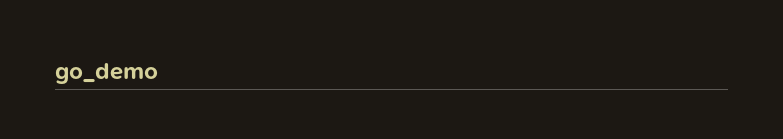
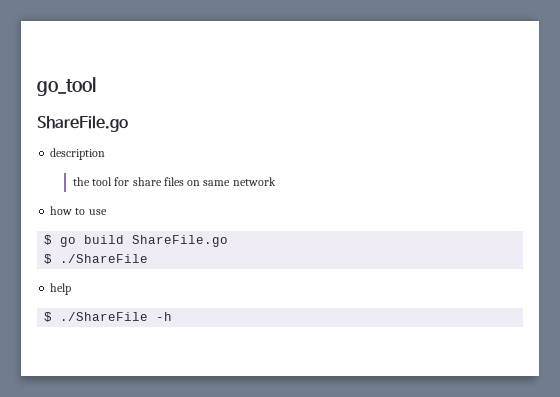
[55,63,158,84] go_demo -> [37,77,96,96] [37,115,128,132] [50,148,106,160] [72,177,276,186] [50,206,107,215] [44,235,229,247] [44,254,149,264] [50,283,72,295] [44,312,173,322] go_tool // ShareFile.go // description // the tool for share files on same network // how to use // $ go build ShareFile.go // $ ./ShareFile // help // $ ./ShareFile -h

